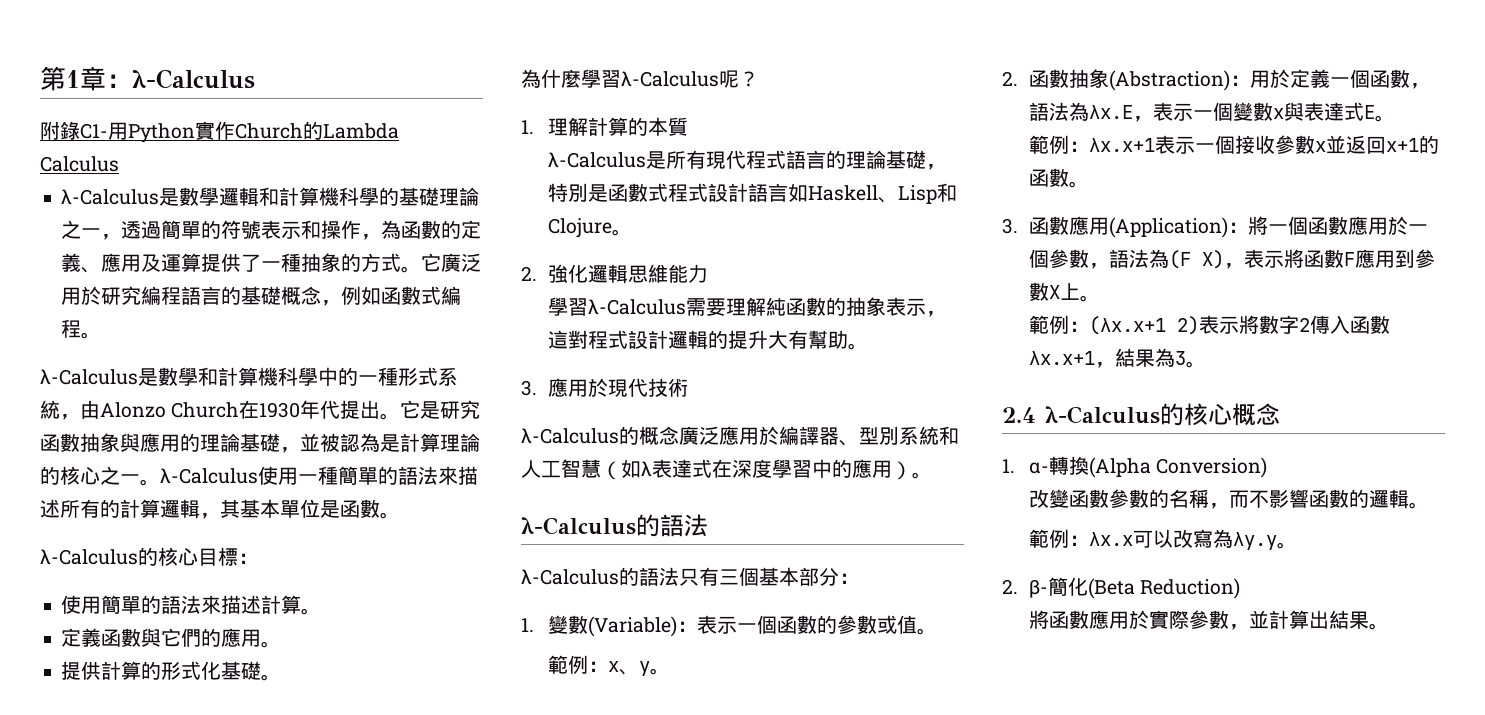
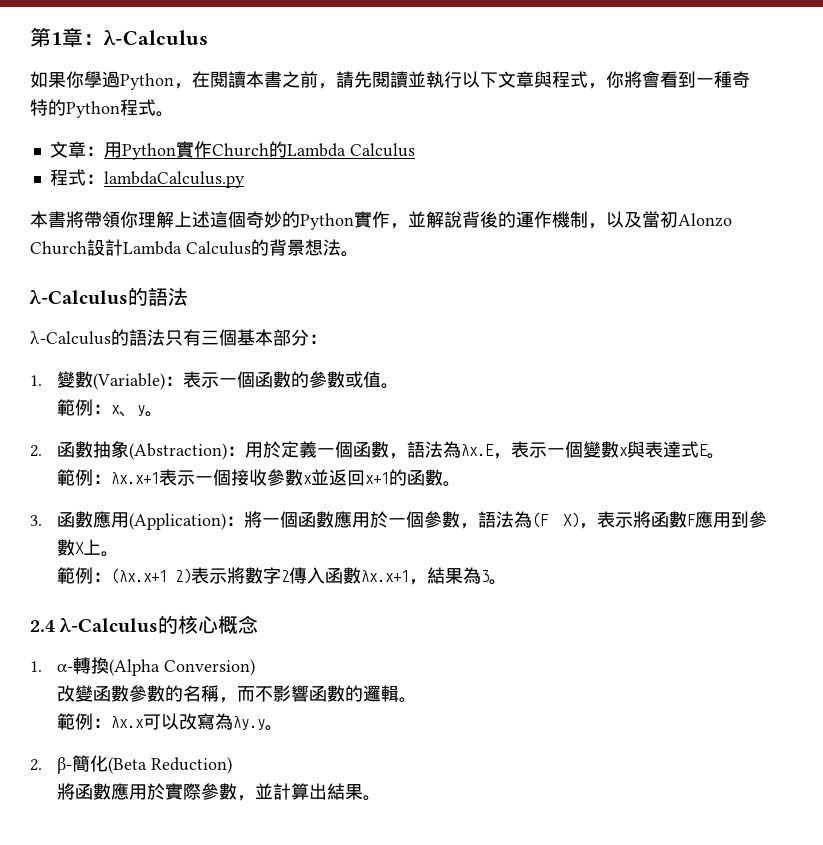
[40,121,108,140] 附錄C1- -> [30,71,750,90] [30,99,174,118] [49,141,104,158] 如果你學過Python，在閱讀本書之前，請先閱讀並執行以下文章與程式，你將會看到一種奇特的Python程式。 // 文章：
[61,187,480,207] [61,220,482,240] [61,253,482,273] [61,286,462,306] [61,319,102,339] [40,367,458,386] [40,400,481,420] [40,433,480,453] [40,466,478,486] [40,499,400,519] [40,547,258,566] [61,595,322,615] [61,628,282,648] [61,661,282,681] [521,69,759,88] [521,117,688,136] [547,150,946,170] [547,183,957,204] [547,218,632,238] [521,264,708,284] [547,297,946,317] [547,330,868,350] [521,378,688,397] [521,426,959,446] [521,459,912,480] λ-Calculus是數學邏輯和計算機科學的基礎理論之一，透過簡單的符號表示和操作，為函數的定義、應用及運算提供了一種抽象的方式。它廣泛用於研究編程語言的基礎概念，例如函數式編程。 // λ-Calculus是數學和計算機科學中的一種形式系統，由Alonzo Church在1930年代提出。它是研究函數抽象與應用的理論基礎，並被認為是計算理論的核心之一。λ-Calculus使用一種簡單的語法來描述所有的計算邏輯，其基本單位是函數。 // λ-Calculus的核心目標： // 使用簡單的語法來描述計算。 // 定義函數與它們的應用。 // 提供計算的形式化基礎。 // 為什麼學習λ-Calculus呢？ // 1.理解計算的本質 // λ-Calculus是所有現代程式語言的理論基礎，特別是函數式程式設計語言如Haskell、Lisp和Clojure。 // 2.強化邏輯思維能力 // 學習λ-Calculus需要理解純函數的抽象表示，這對程式設計邏輯的提升大有幫助。 // 3.應用於現代技術 // λ-Calculus的概念廣泛應用於編譯器、型別系統和人工智慧（如λ表達式在深度學習中的應用） -> [49,169,245,188] [30,211,732,230] [30,239,341,256] 程式：lambdaCalculus.py // 本書將帶領你理解上述這個奇妙的Python實作，並解說背後的運作機制，以及當初Alonzo Church設計Lambda Calculus的背景想法

